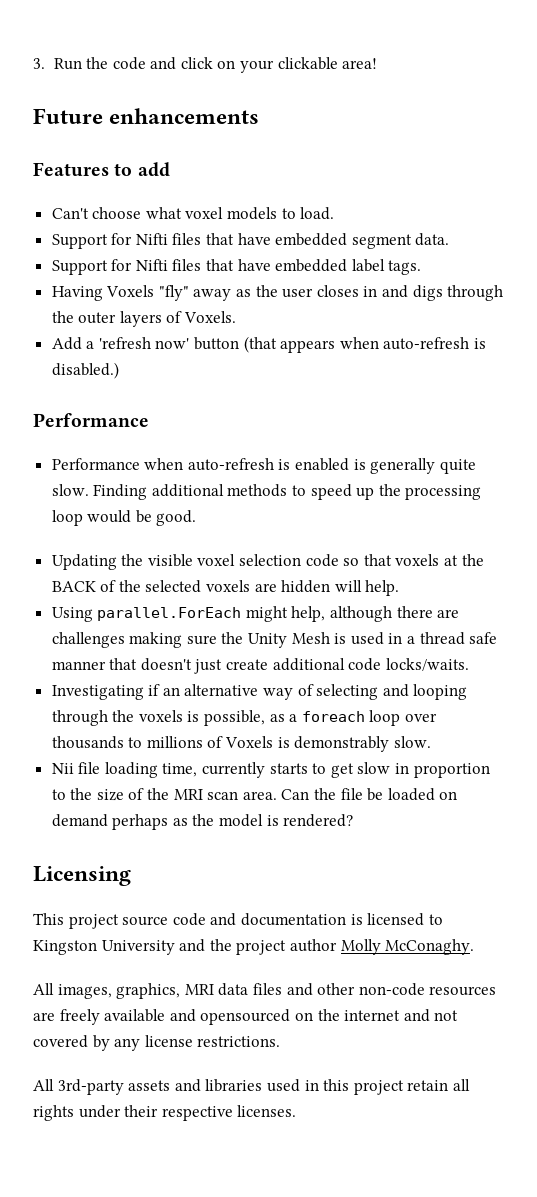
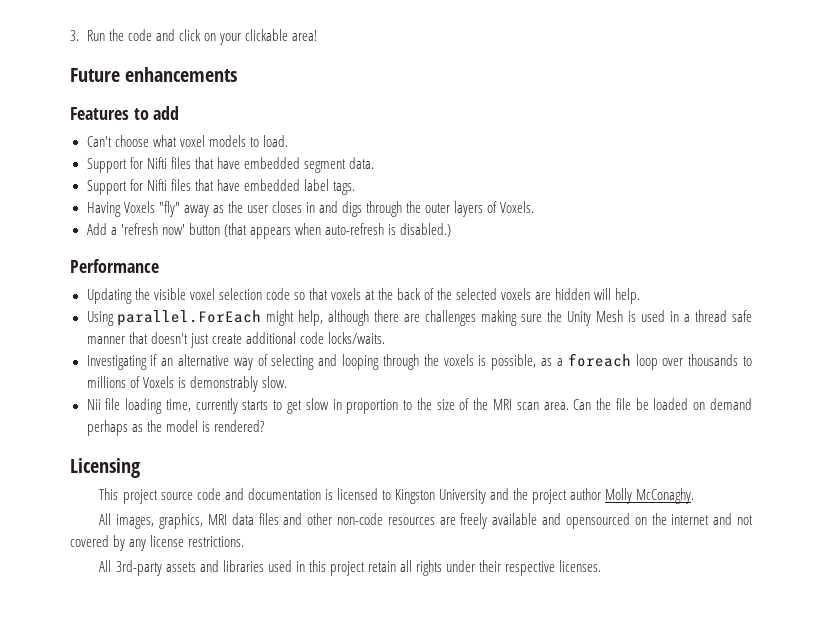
[51,458,476,474] [51,484,482,500] [51,510,197,526] // Performance when auto-refresh is enabled is generally quite slow. Finding additional methods to speed up the processing loop would be good. -> (159, 266) none
[51,581,96,592] BACK -> [397,288,422,300] back

